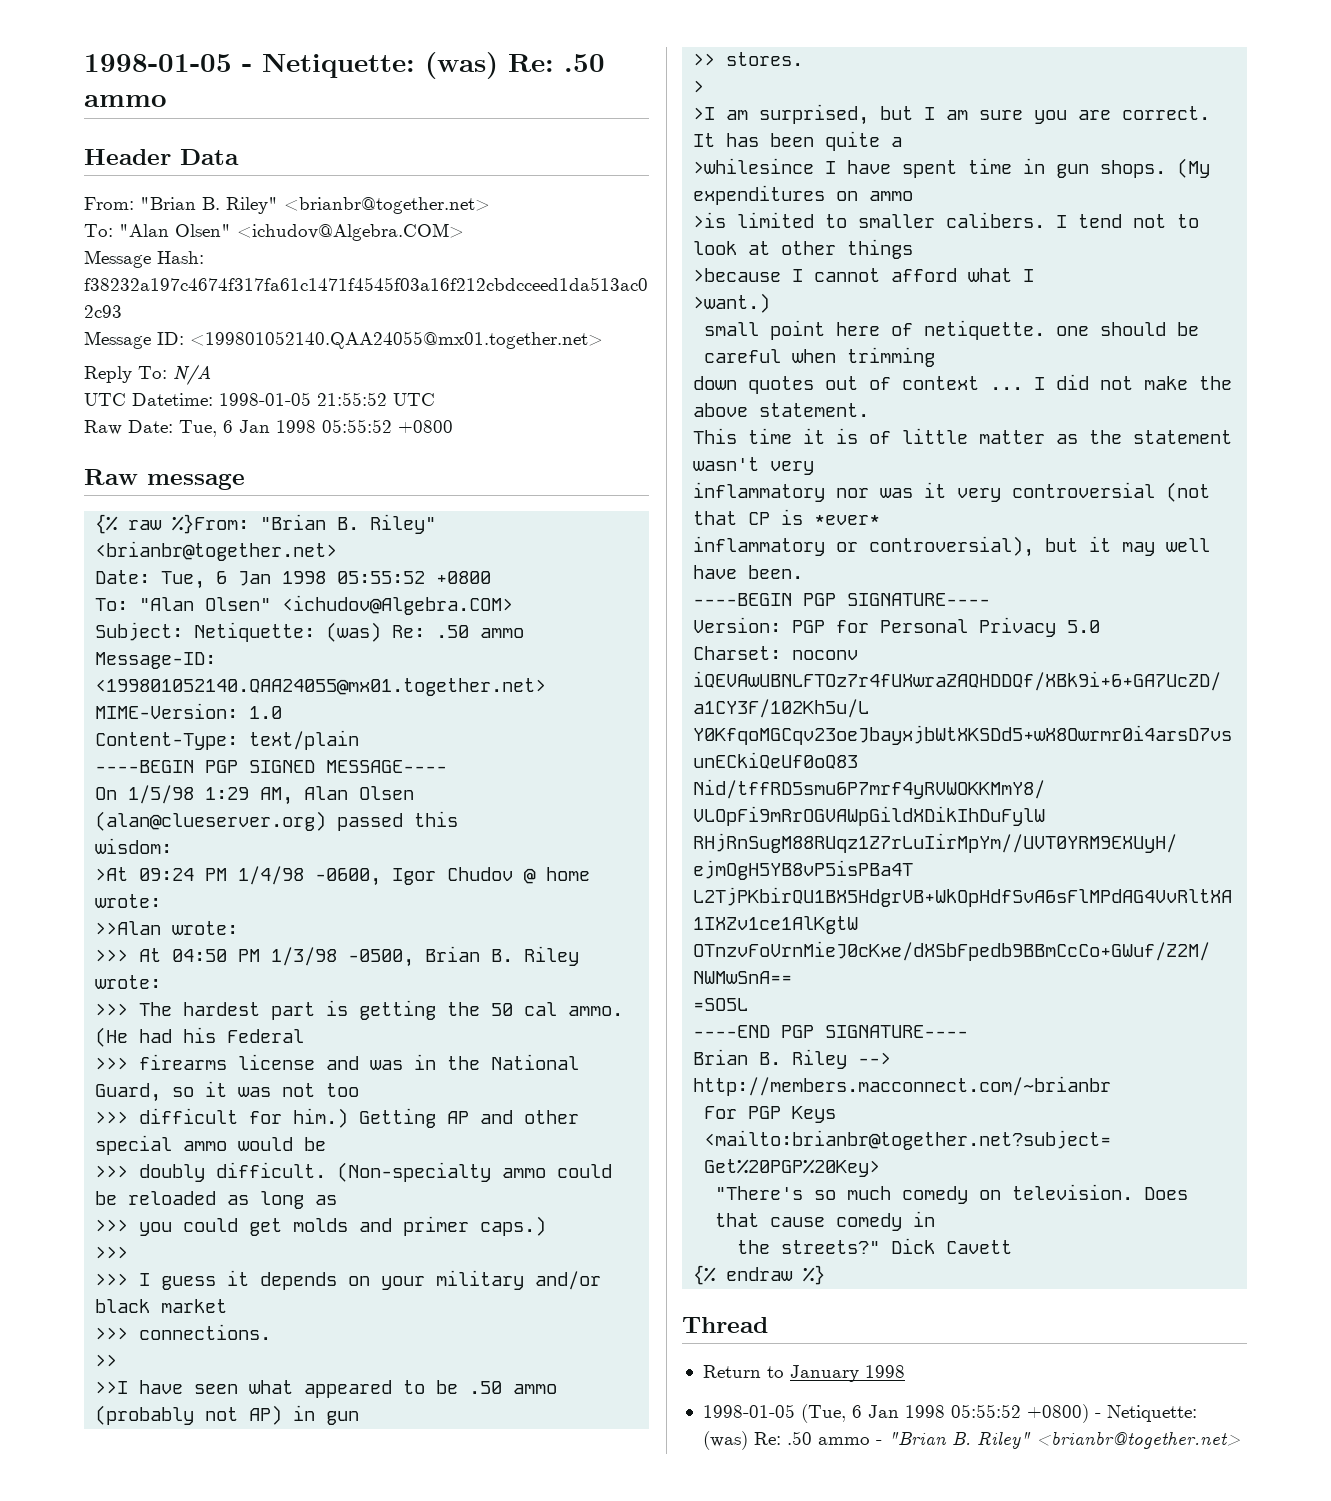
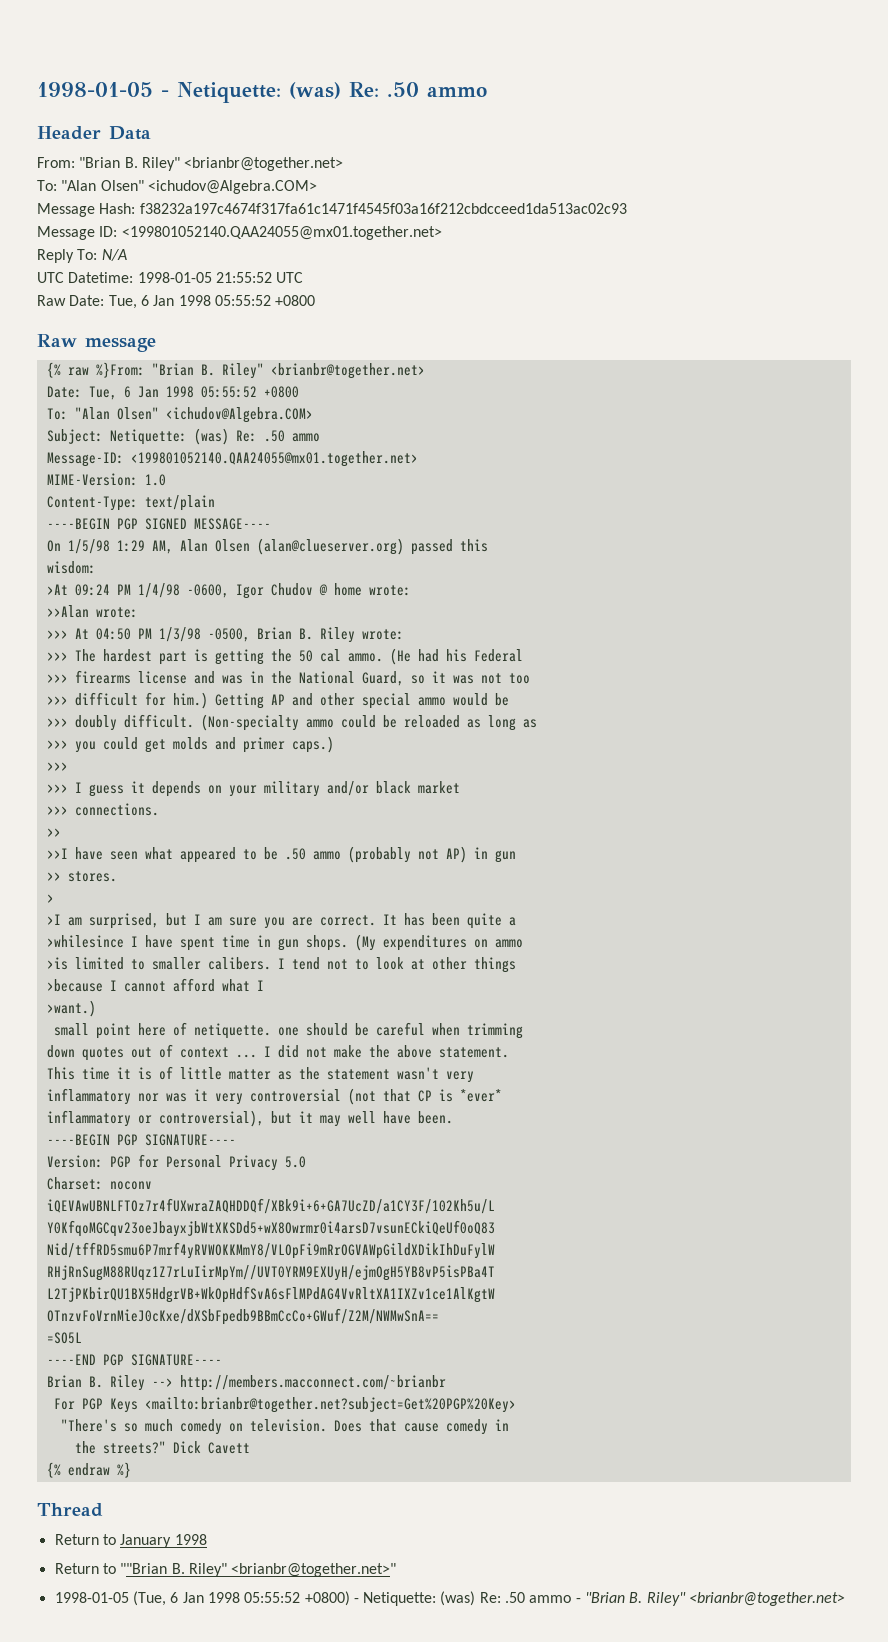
(905, 1371) none -> [54,1563,397,1577] // Return to ""Brian B. Riley" <brianbr@together.net>"

